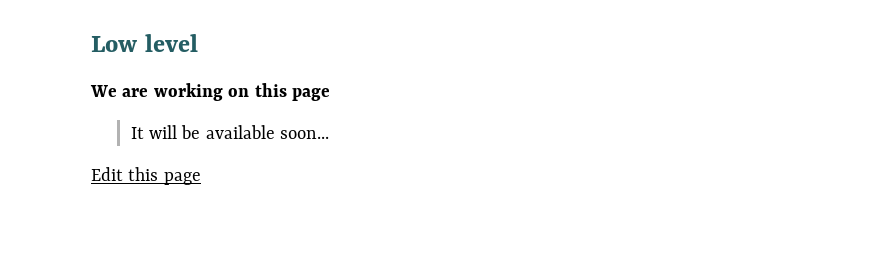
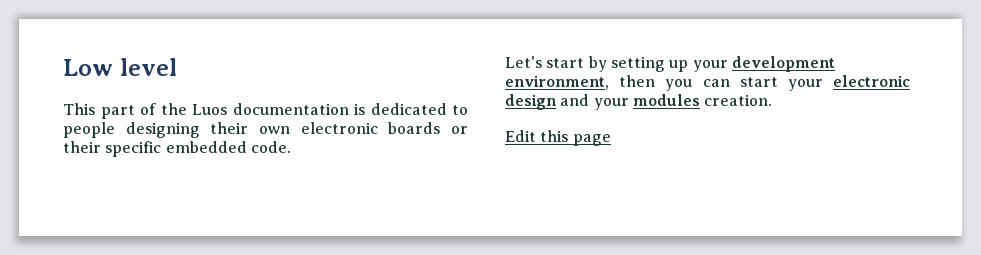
[90,83,330,101] [130,125,330,139] We are working on this page // It will be available soon... -> [63,103,468,119] [63,122,469,138] [63,141,291,157] [505,56,835,72] [505,75,910,91] [505,94,773,110] This part of the Luos documentation is dedicated to people designing their own electronic boards or their specific embedded code. // Let's start by setting up your development environment, then you can start your electronic design and your modules creation.

